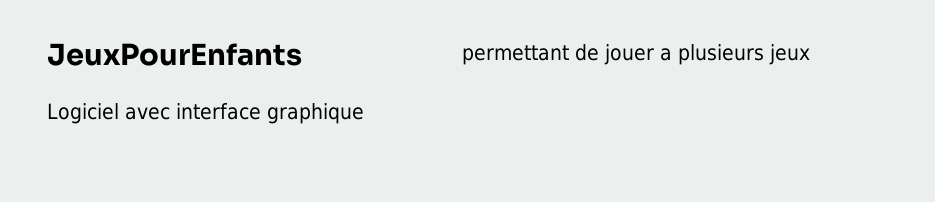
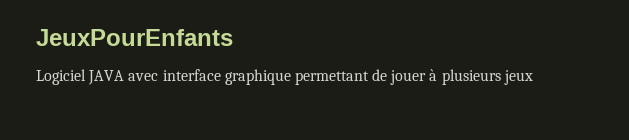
(119, 113) none -> [88,70,125,85] JAVA
[660,48,672,61] a -> [429,69,438,81] à

